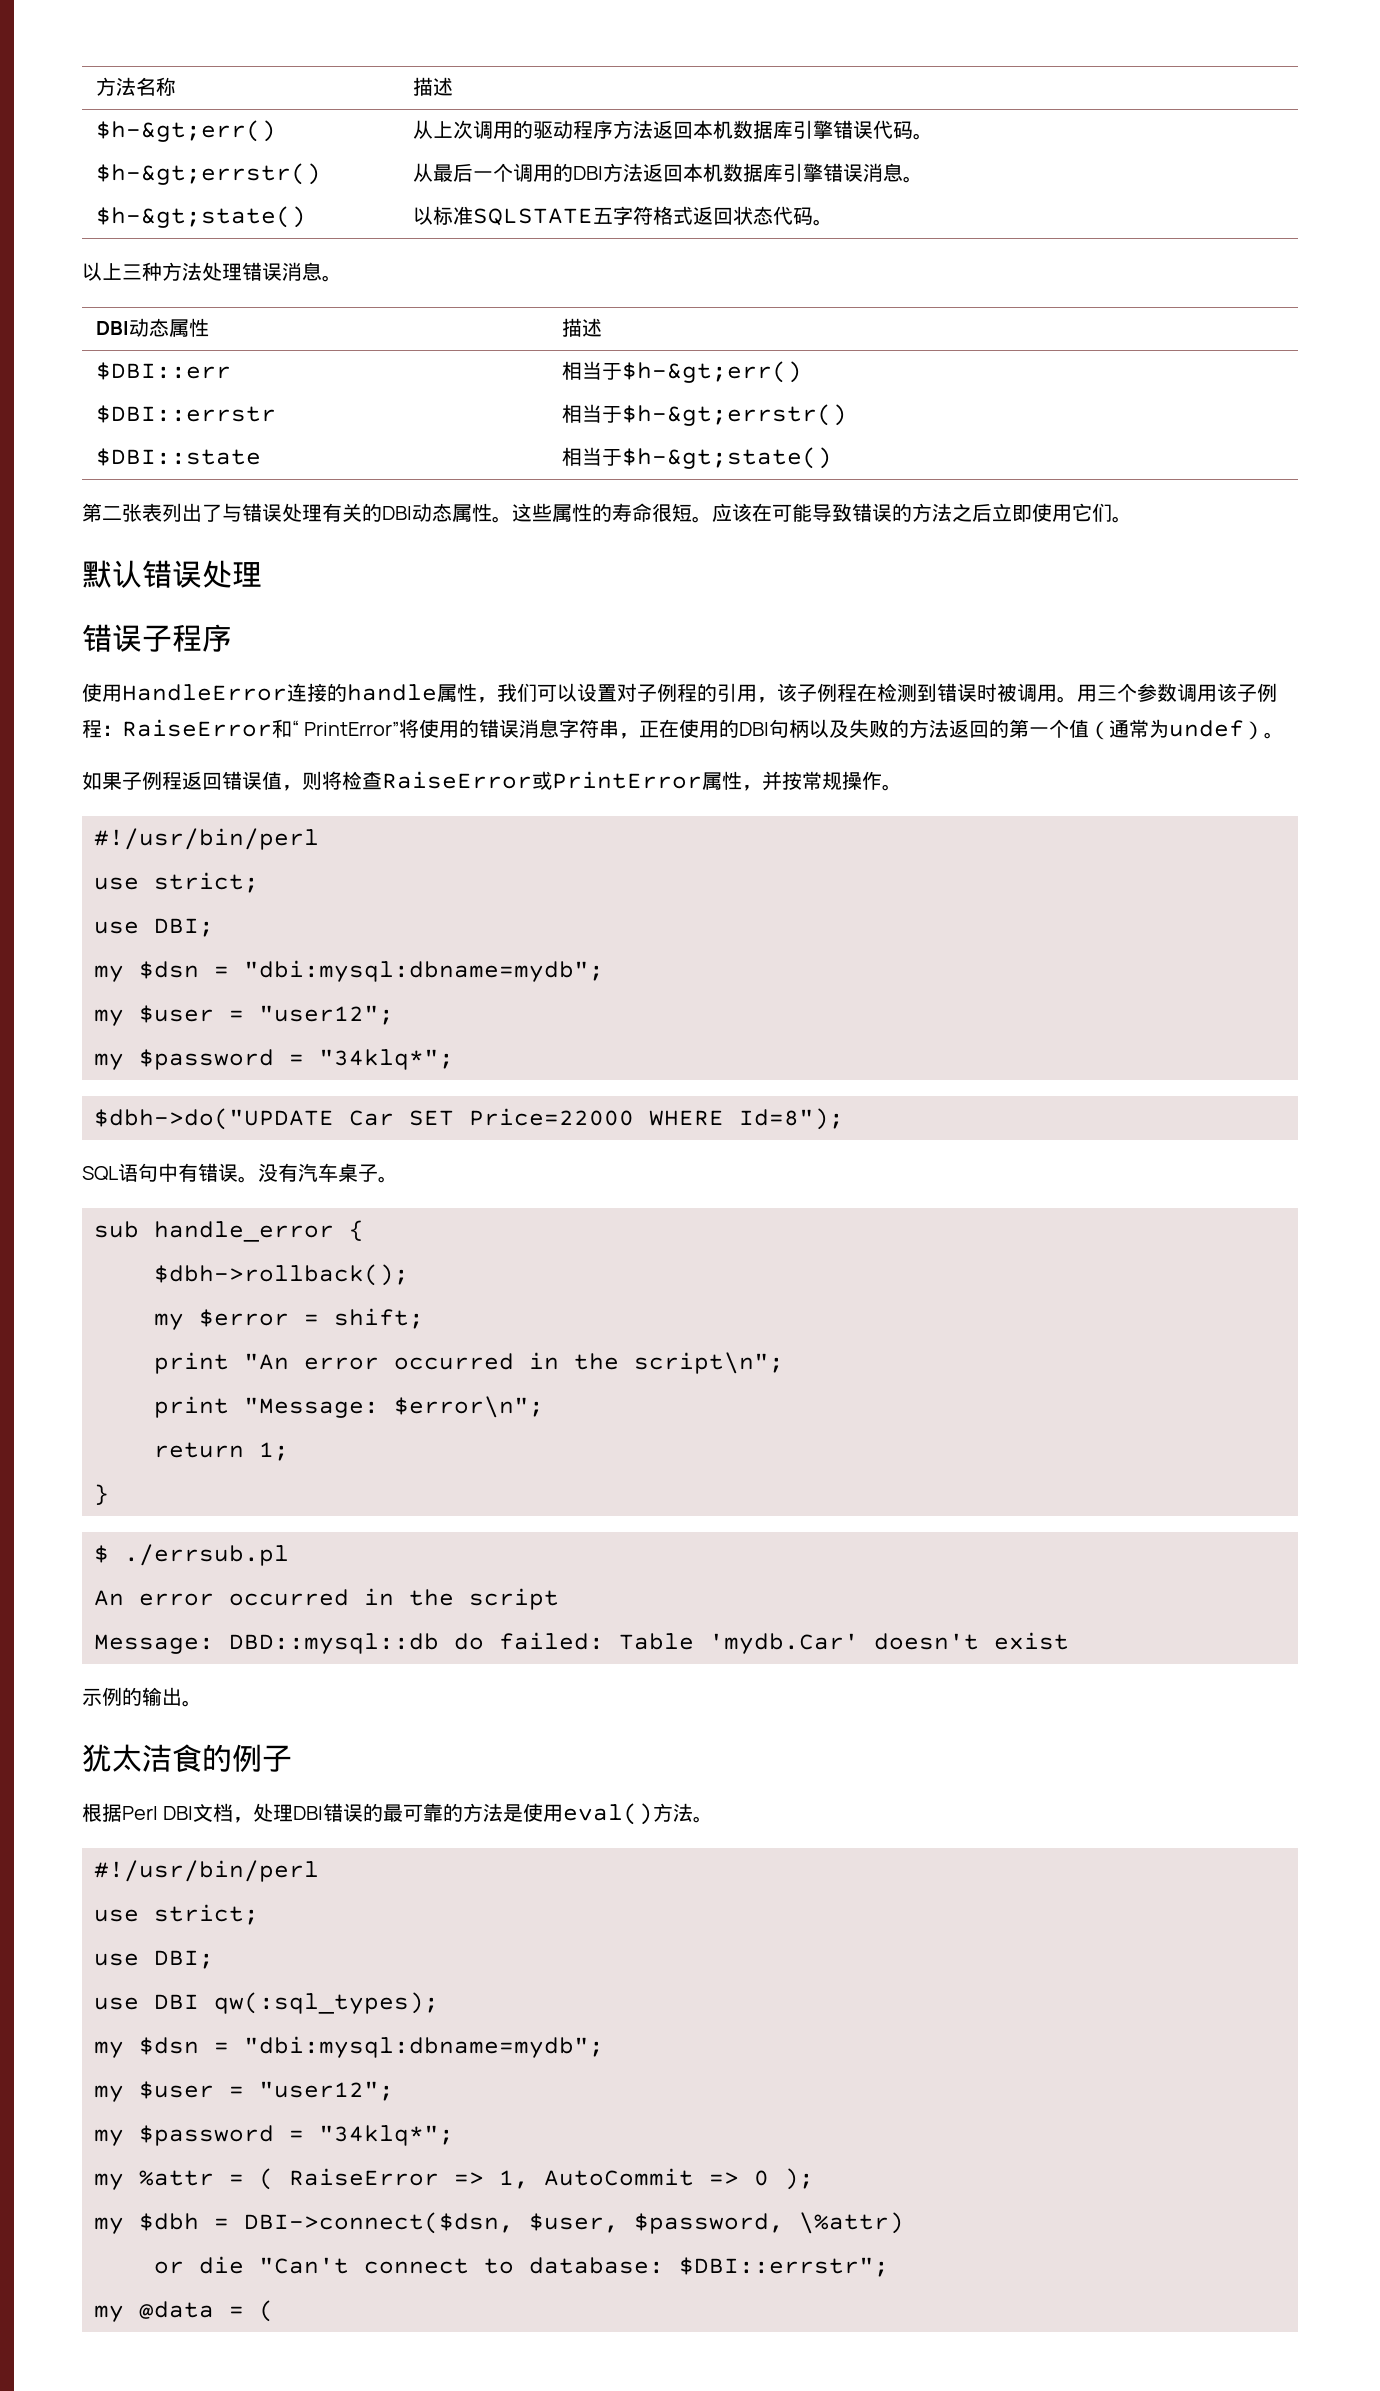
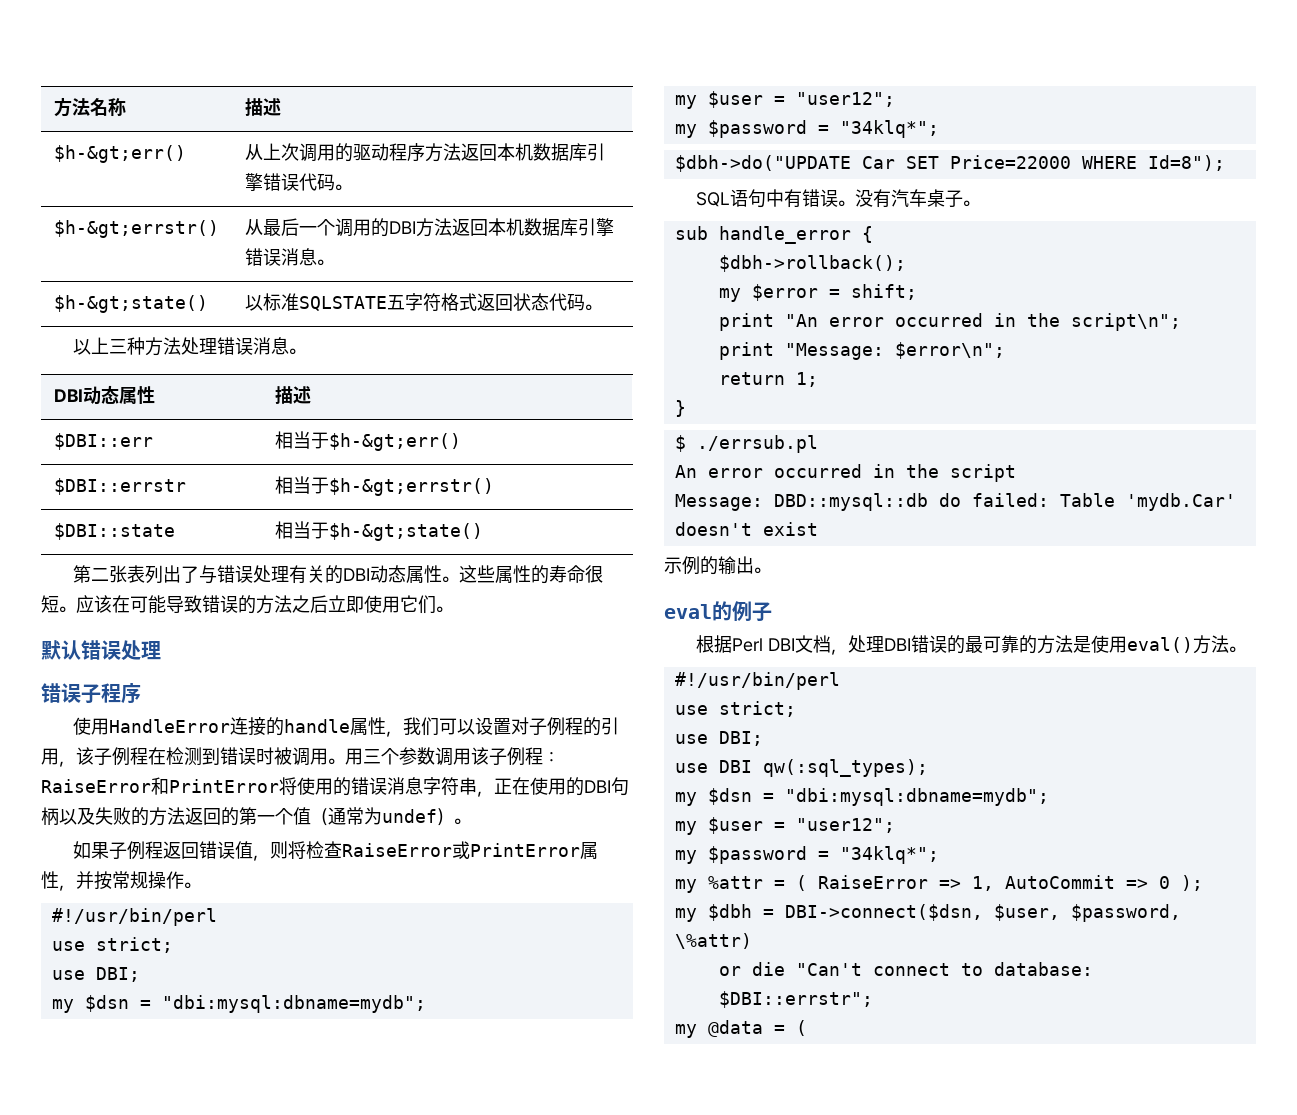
[292,720,400,736] “ PrintError” -> [169,779,279,793] PrintError
[82,1744,202,1772] 犹太洁食 -> [664,604,712,619] eval

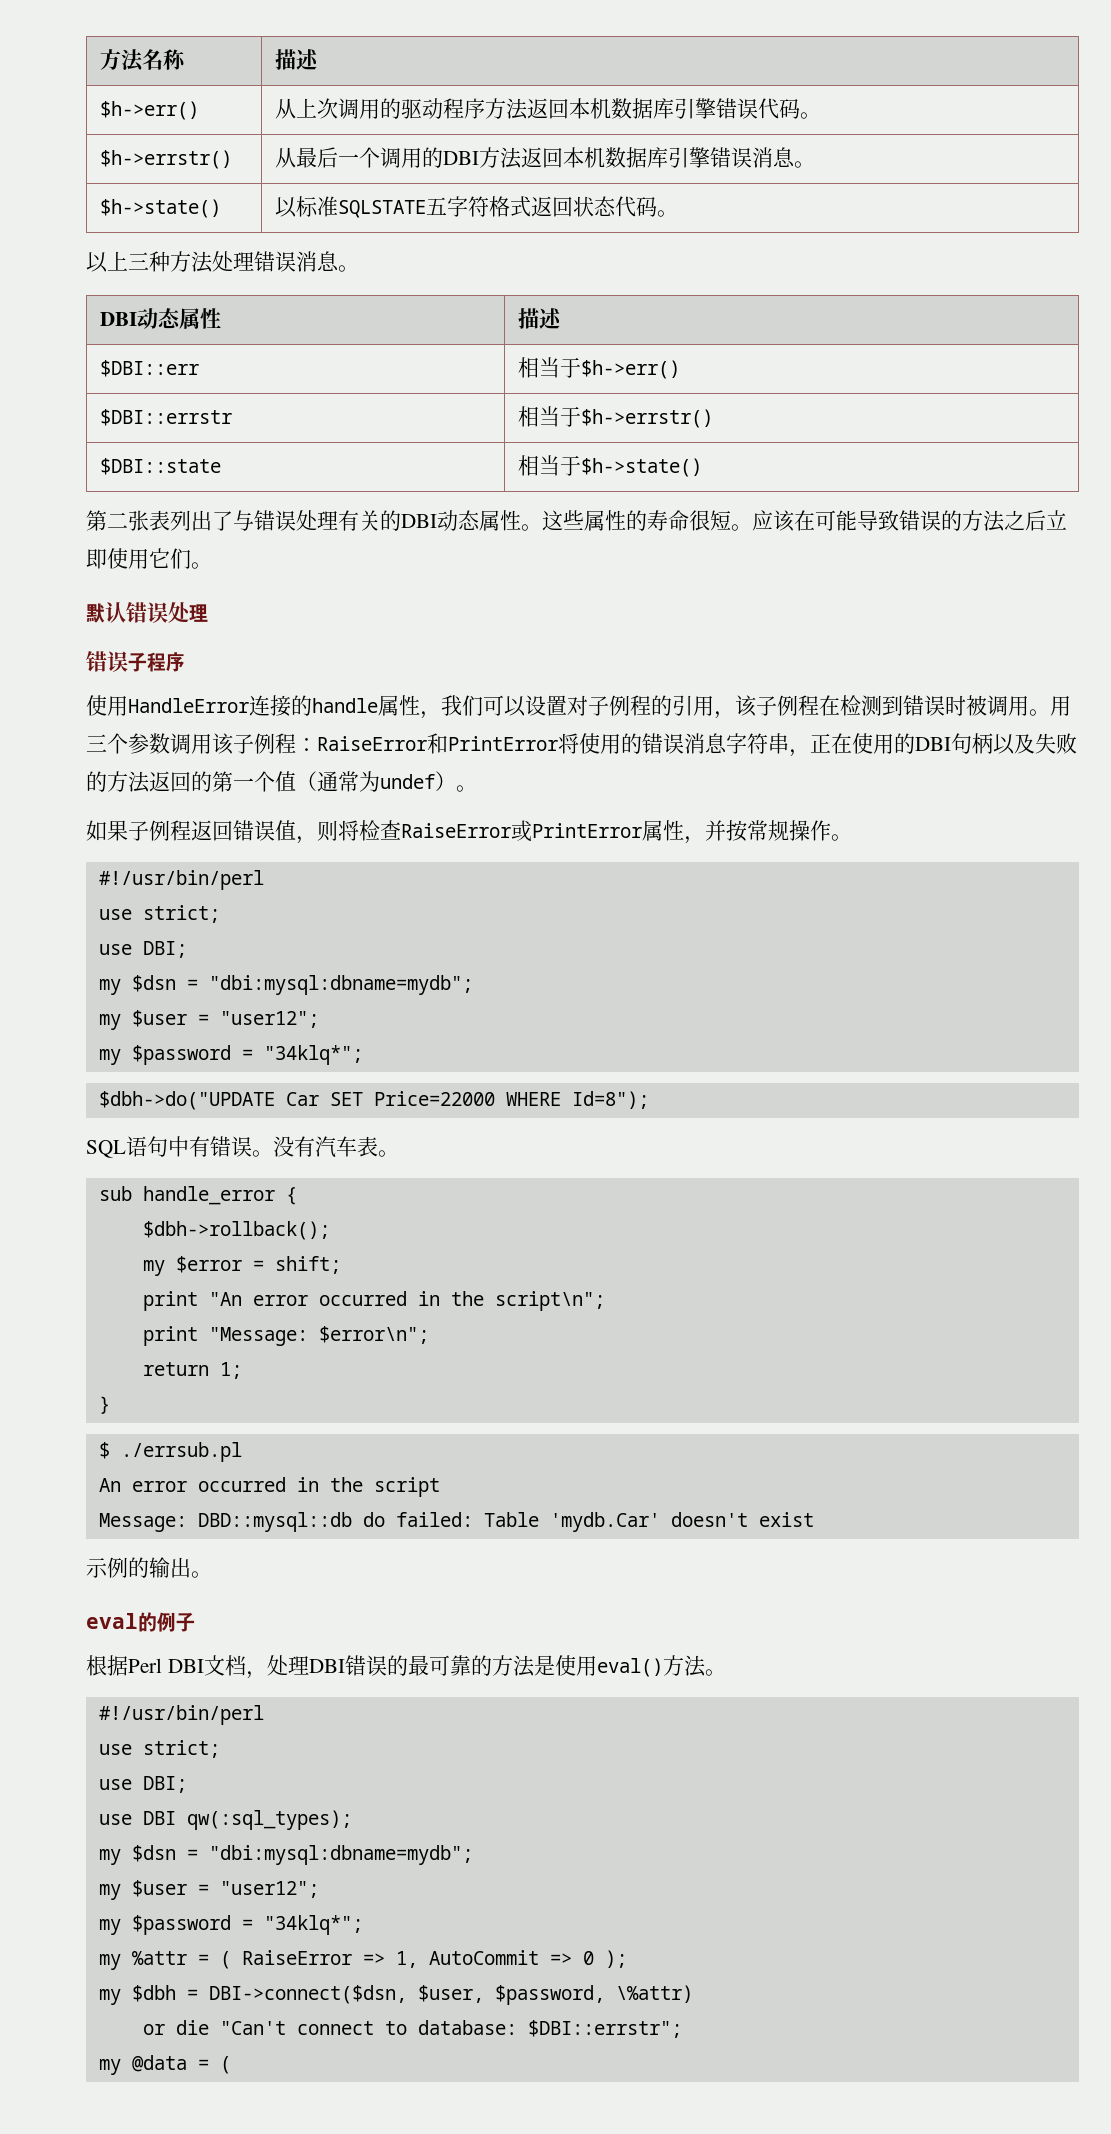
[53,145,186,163] $h-&gt;err() -> [100,101,200,120] $h->err()
[53,220,219,238] $h-&gt;errstr() -> [100,150,233,169] $h->errstr()
[53,295,208,313] $h-&gt;state() -> [100,199,222,218] $h->state()
[328,433,461,451] $h-&gt;err() -> [581,360,681,379] $h->err()
[328,478,494,496] $h-&gt;errstr() -> [581,409,714,428] $h->errstr()
[328,523,483,541] $h-&gt;state() -> [581,458,703,477] $h->state()
[927,189,964,208] 桌子 -> [357,1136,378,1157] 表

